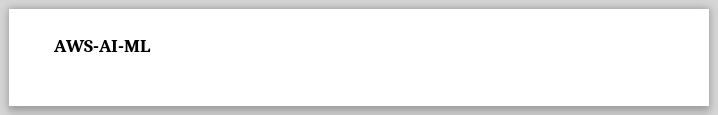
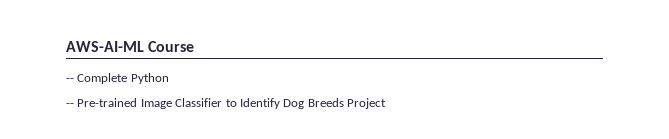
(151, 46) none -> [148,41,195,52] [66,73,169,84] [66,98,386,109] Course // -- Complete Python // -- Pre-trained Image Classifier to Identify Dog Breeds Project

